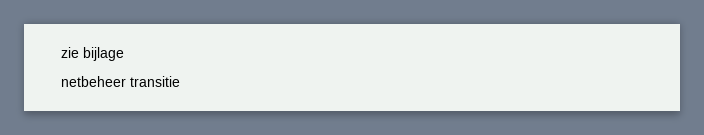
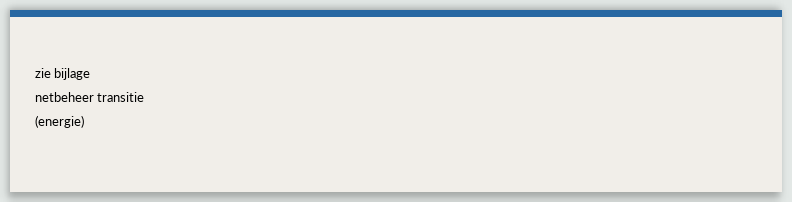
(180, 81) none -> [35,115,84,128] // (energie)

